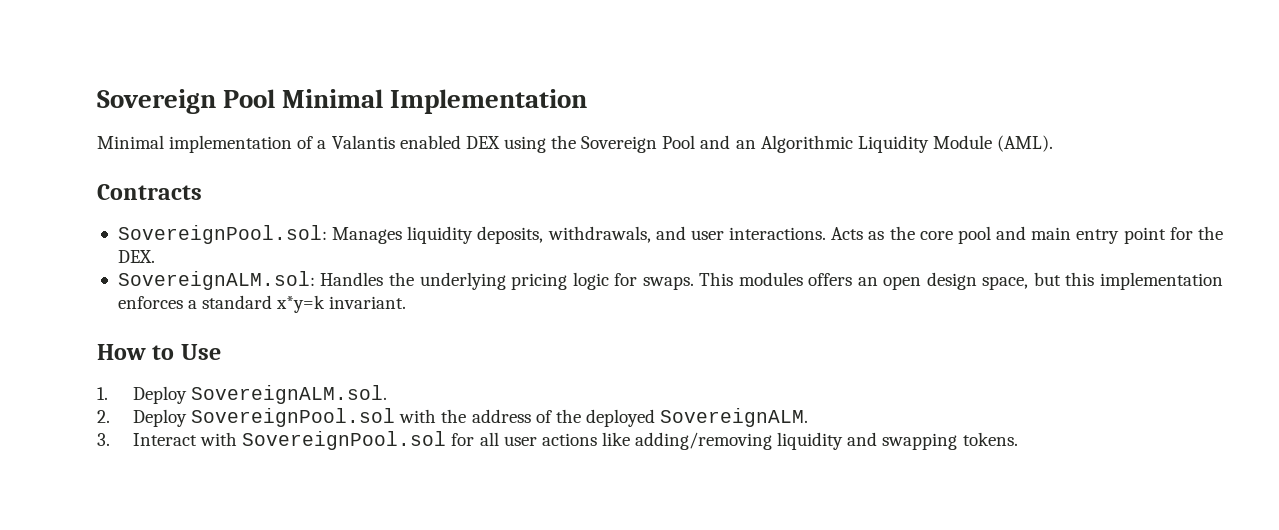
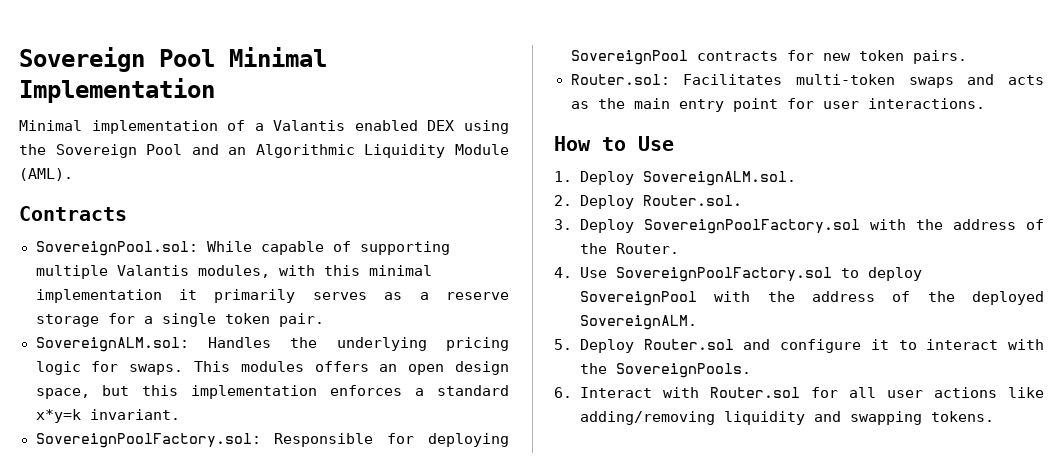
[332,226,1223,244] [117,250,155,263] Manages liquidity deposits, withdrawals, and user interactions. Acts as the core pool and main entry point for the DEX. -> [206,241,450,255] [35,265,432,279] [35,289,510,303] [35,313,324,327] While capable of supporting multiple Valantis modules, with this minimal implementation it primarily serves as a reserve storage for a single token pair.
(407, 302) none -> [35,433,509,448] [570,50,967,65] [570,74,1044,88] [570,98,985,112] // SovereignPoolFactory.sol: Responsible for deploying SovereignPool contracts for new token pairs. // Router.sol: Facilitates multi-token swaps and acts as the main entry point for user interactions.
[191,408,396,427] SovereignPool.sol -> [642,195,742,206] [554,219,1044,234] [579,243,679,254] [554,267,922,282] [579,291,697,306] Router.sol. // 3. Deploy SovereignPoolFactory.sol with the address of the Router. // 4. Use SovereignPoolFactory.sol to deploy SovereignPool
[97,433,110,446] 3. -> [554,339,1044,353] [579,363,751,378] [554,387,572,398] 5. Deploy Router.sol and configure it to interact with the SovereignPools. // 6.
[242,431,447,450] SovereignPool.sol -> [709,387,800,398] Router.sol

